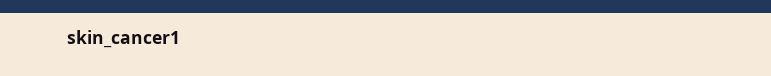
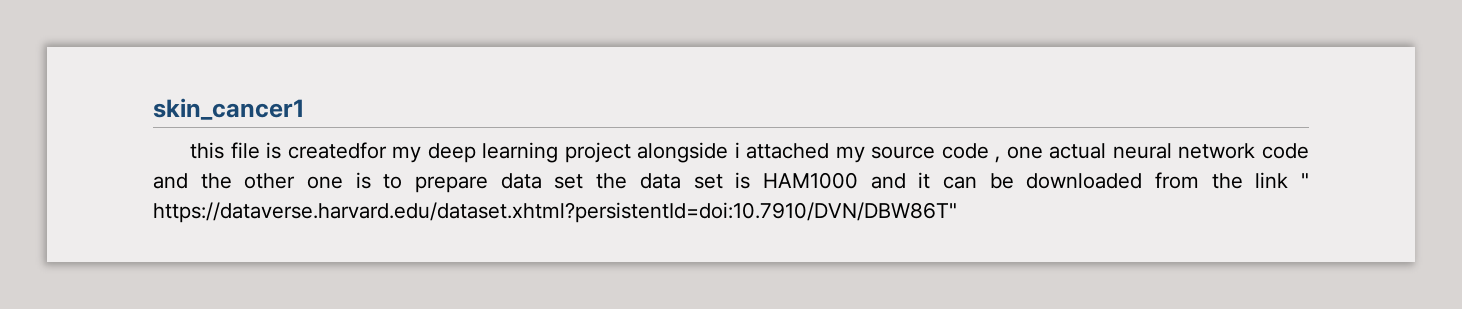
(180, 39) none -> [190,142,1310,163] [153,172,1309,193] [153,202,957,223] // this file is createdfor my deep learning project alongside i attached my source code , one actual neural network code and the other one is to prepare data set the data set is HAM1000 and it can be downloaded from the link " https://dataverse.harvard.edu/dataset.xhtml?persistentId=doi:10.7910/DVN/DBW86T"

